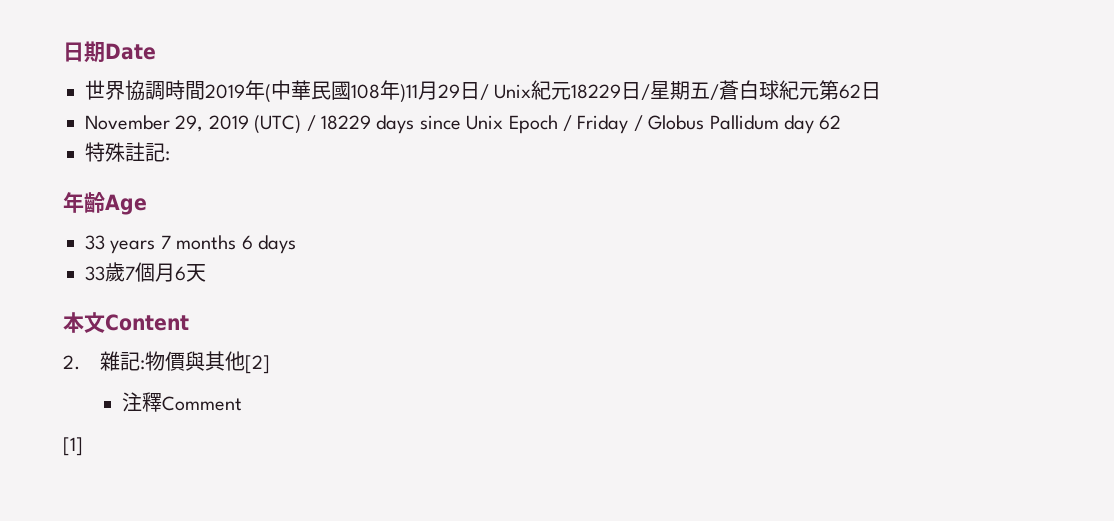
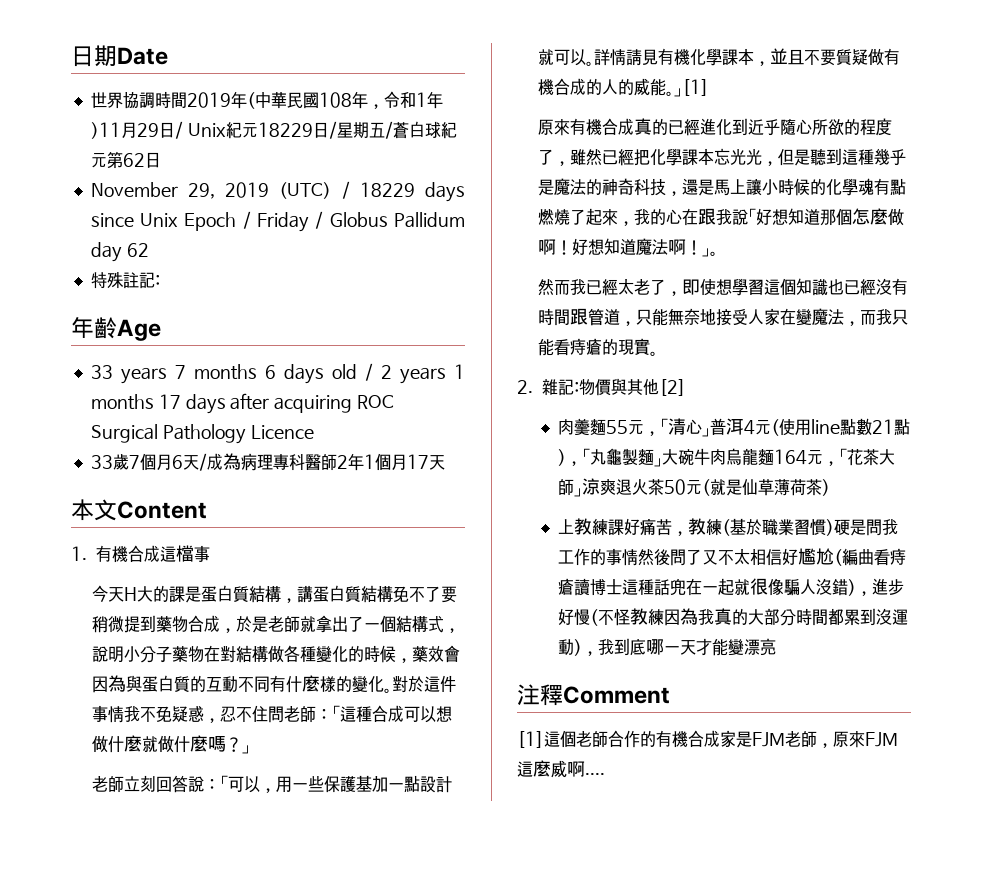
(400, 90) none -> [367,91,443,109] ，令和1年
(296, 244) none -> [331,363,465,384] [90,393,395,414] [90,424,314,444] old / 2 years 1 months 17 days after acquiring ROC Surgical Pathology Licence
[63,312,189,333] // 本文Content -> [198,453,445,471] [71,499,207,521] [71,545,210,563] [91,585,457,603] [91,615,460,633] [91,645,460,663] [91,675,456,693] [91,705,452,723] [91,735,250,754] [91,775,452,793] [537,48,900,66] [537,78,709,97] [537,118,892,136] [537,148,906,166] [537,178,906,196] [537,208,904,226] [537,238,718,257] [537,278,908,296] [537,308,908,326] [537,338,658,356] /成為病理專科醫師2年1個月17天 // 本文Content // 1.有機合成這檔事 // 今天H大的課是蛋白質結構，講蛋白質結構免不了要稍微提到藥物合成，於是老師就拿出了一個結構式，說明小分子藥物在對結構做各種變化的時候，藥效會因為與蛋白質的互動不同有什麼樣的變化。對於這件事情我不免疑惑，忍不住問老師：「這種合成可以想做什麼就做什麼嗎？」 // 老師立刻回答說：「可以，用一些保護基加一點設計就可以。詳情請見有機化學課本，並且不要質疑做有機合成的人的威能。」[1] // 原來有機合成真的已經進化到近乎隨心所欲的程度了，雖然已經把化學課本忘光光，但是聽到這種幾乎是魔法的神奇科技，還是馬上讓小時候的化學魂有點燃燒了起來，我的心在跟我說「好想知道那個怎麼做啊！好想知道魔法啊！」。 // 然而我已經太老了，即使想學習這個知識也已經沒有時間跟管道，只能無奈地接受人家在變魔法，而我只能看痔瘡的現實。
[122,392,243,412] [63,437,83,456] 注釋Comment // [1] -> [557,418,910,437] [557,448,895,467] [557,478,830,497] [557,518,898,536] [557,548,906,566] [557,578,904,596] [557,608,908,626] [557,638,776,656] [517,684,670,706] [517,730,898,748] [517,760,605,778] 肉羹麵55元，「清心」普洱4元(使用line點數21點)，「丸龜製麵」大碗牛肉烏龍麵164元，「花茶大師」涼爽退火茶50元(就是仙草薄荷茶) // 上教練課好痛苦，教練(基於職業習慣)硬是問我工作的事情然後問了又不太相信好尷尬(編曲看痔瘡讀博士這種話兜在一起就很像騙人沒錯)，進步好慢(不怪教練因為我真的大部分時間都累到沒運動)，我到底哪一天才能變漂亮 // 注釋Comment // [1]這個老師合作的有機合成家是FJM老師，原來FJM這麼威啊....

